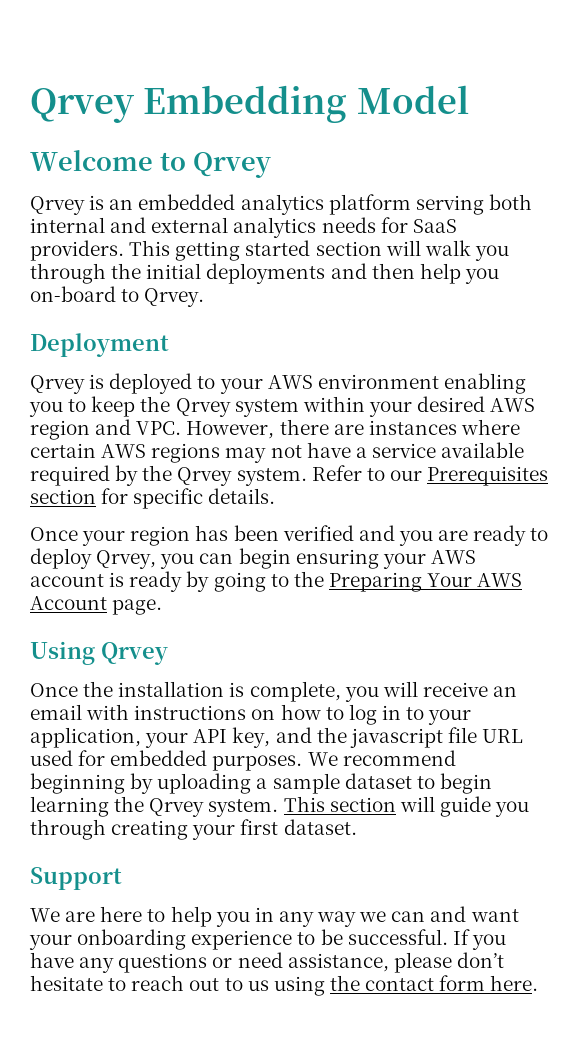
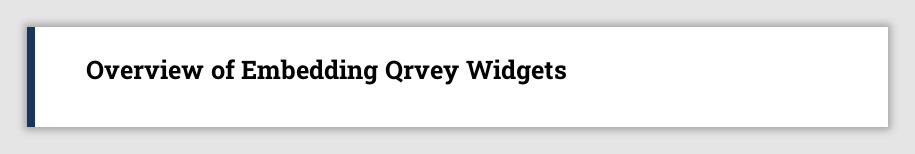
[30,85,469,123] [30,150,271,178] [30,194,532,215] [30,217,457,238] [30,240,509,261] [30,263,499,284] [30,286,205,307] [30,333,169,357] [30,373,526,394] [29,396,536,417] [30,419,520,440] [30,442,525,463] [30,465,549,486] [30,488,276,509] [30,525,549,546] [30,548,476,569] [30,571,523,592] [30,596,163,615] [30,641,168,665] [30,681,518,702] [30,704,472,725] [30,727,524,748] [30,750,456,771] [30,773,492,794] [30,796,530,817] [30,819,357,840] [30,867,122,890] [30,906,519,927] [29,929,506,950] [30,952,504,973] [30,975,539,996] Qrvey Embedding Model // Welcome to Qrvey // Qrvey is an embedded analytics platform serving both internal and external analytics needs for SaaS providers. This getting started section will walk you through the initial deployments and then help you on-board to Qrvey. // Deployment // Qrvey is deployed to your AWS environment enabling you to keep the Qrvey system within your desired AWS region and VPC. However, there are instances where certain AWS regions may not have a service available required by the Qrvey system. Refer to our Prerequisites section for specific details. // Once your region has been verified and you are ready to deploy Qrvey, you can begin ensuring your AWS account is ready by going to the Preparing Your AWS Account page. // Using Qrvey // Once the installation is complete, you will receive an email with instructions on how to log in to your application, your API key, and the javascript file URL used for embedded purposes. We recommend beginning by uploading a sample dataset to begin learning the Qrvey system. This section will guide you through creating your first dataset. // Support // We are here to help you in any way we can and want your onboarding experience to be successful. If you have any questions or need assistance, please don’t hesitate to reach out to us using the contact form here. -> [86,59,567,85] Overview of Embedding Qrvey Widgets

